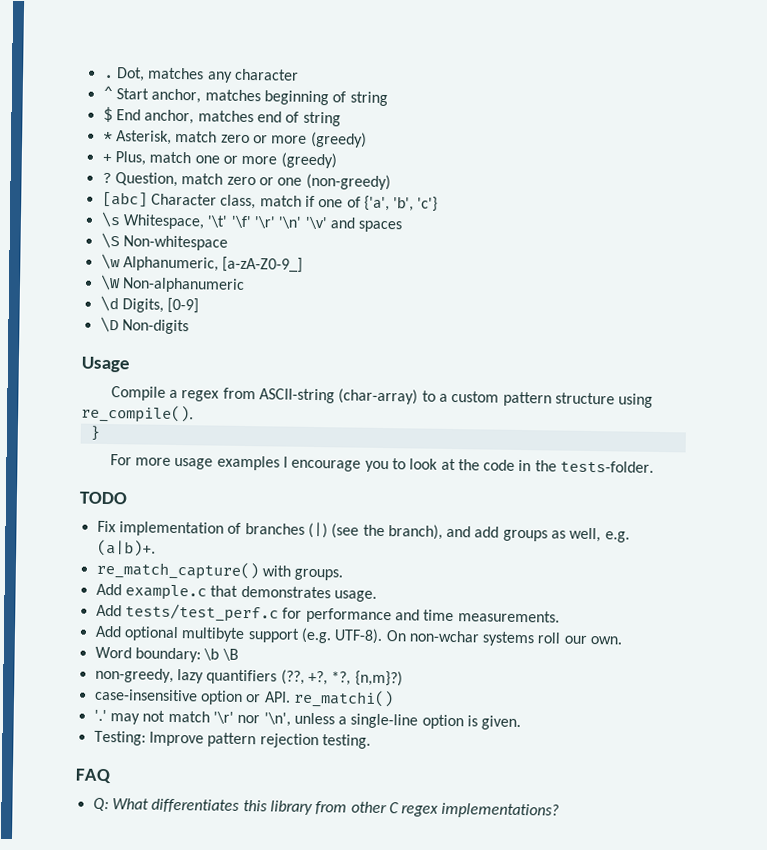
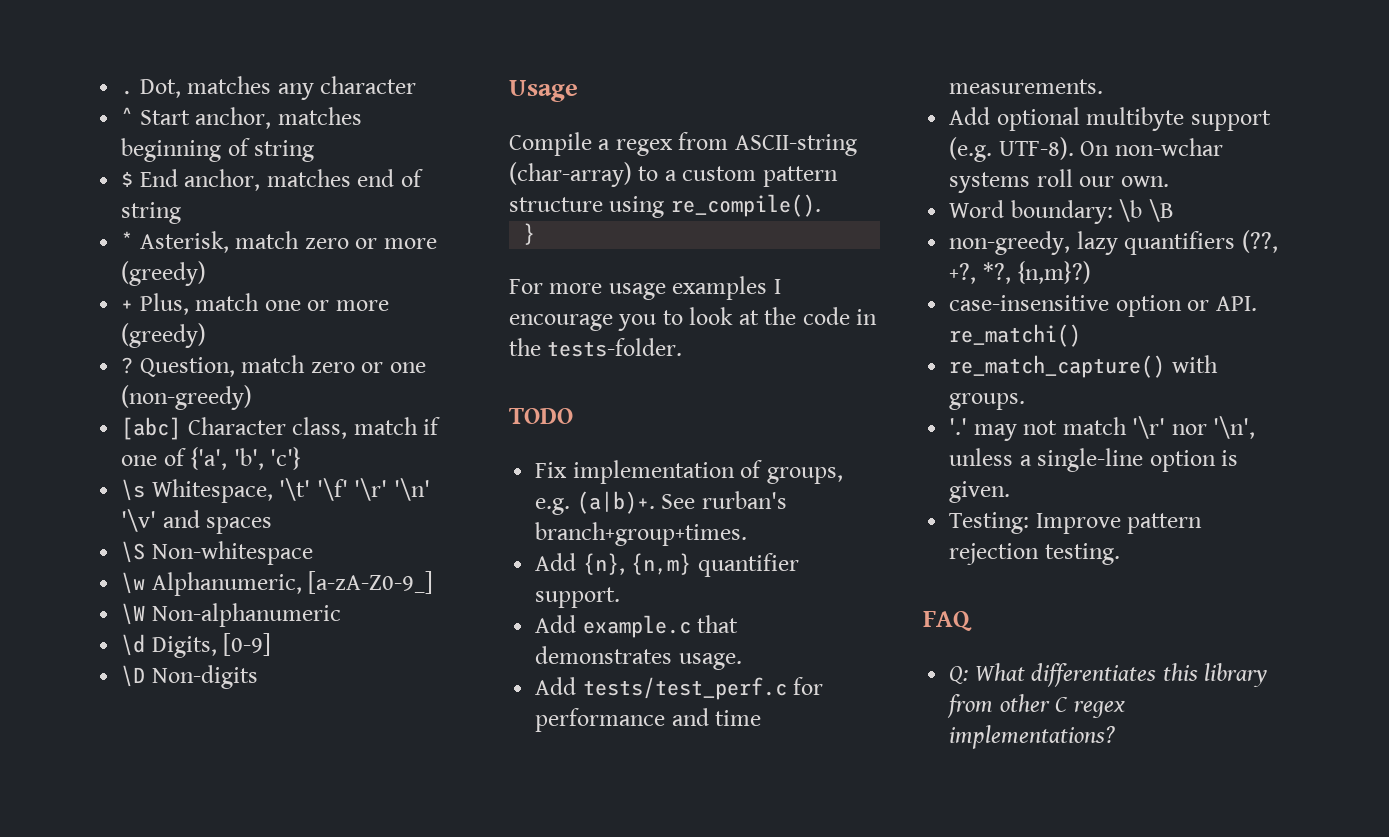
[244,521,630,543] [96,539,156,557] [95,560,344,581] branches (|) (see the branch), and add groups as well, e.g. (a|b)+. // re_match_capture() with groups. -> [766,467,843,484] [535,491,787,515] [535,522,748,546] [535,553,799,577] [535,587,621,608] groups, e.g. (a|b)+. See rurban's branch+group+times. // Add {n}, {n,m} quantifier support.
(394, 699) none -> [949,355,1218,378] [949,393,1026,410] // re_match_capture() with groups.

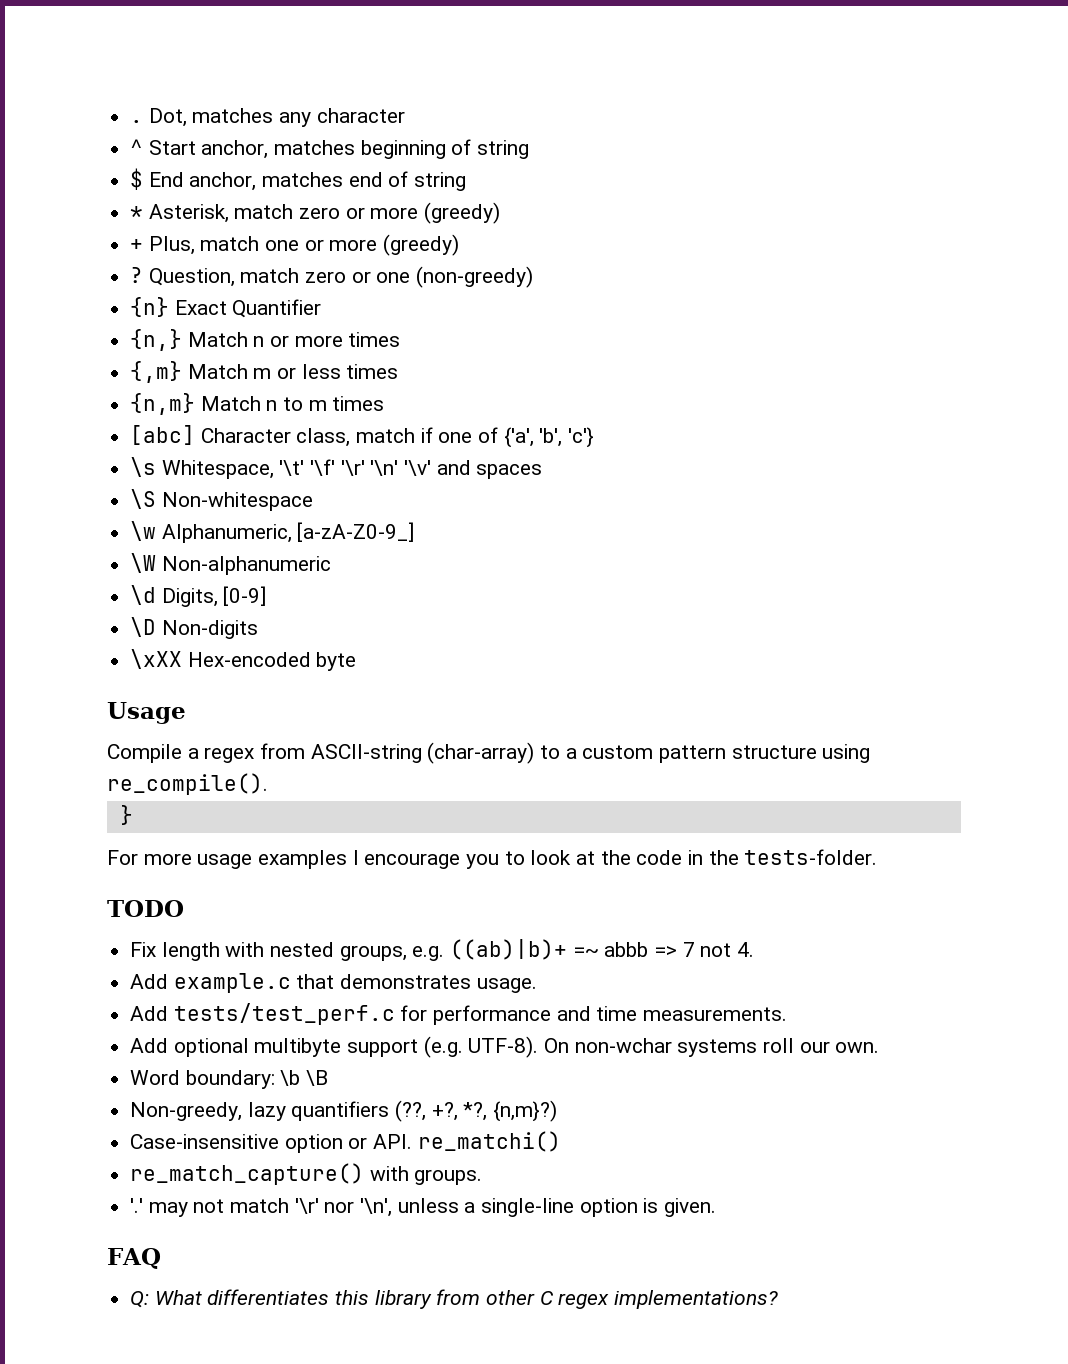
(253, 397) none -> [130,297,322,318] [130,329,401,351] [130,361,399,383] [130,393,385,415] // {n} Exact Quantifier // {n,} Match n or more times // {,m} Match m or less times // {n,m} Match n to m times
(258, 677) none -> [130,649,357,671] // \xXX Hex-encoded byte
[572,460,843,484] [535,491,787,515] [535,522,748,546] [535,553,799,577] [535,587,621,608] implementation of groups, e.g. (a|b)+. See rurban's branch+group+times. // Add {n}, {n,m} quantifier support. -> [161,939,755,961] length with nested groups, e.g. ((ab)|b)+ =~ abbb => 7 not 4.
[949,231,1071,255] non-greedy, -> [130,1102,243,1121] Non-greedy,
[949,295,1110,311] case-insensitive -> [130,1134,280,1149] Case-insensitive
[949,512,1203,534] [949,543,1120,565] // Testing: Improve pattern rejection testing. -> (717, 1207) none

